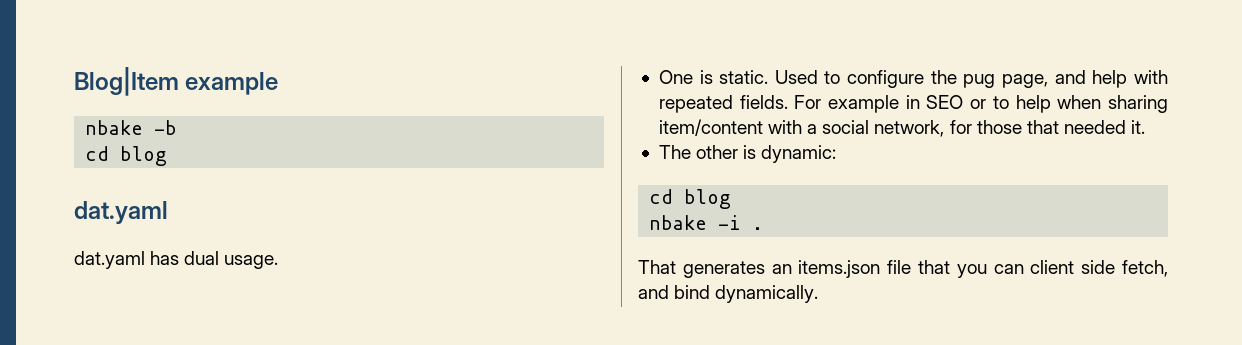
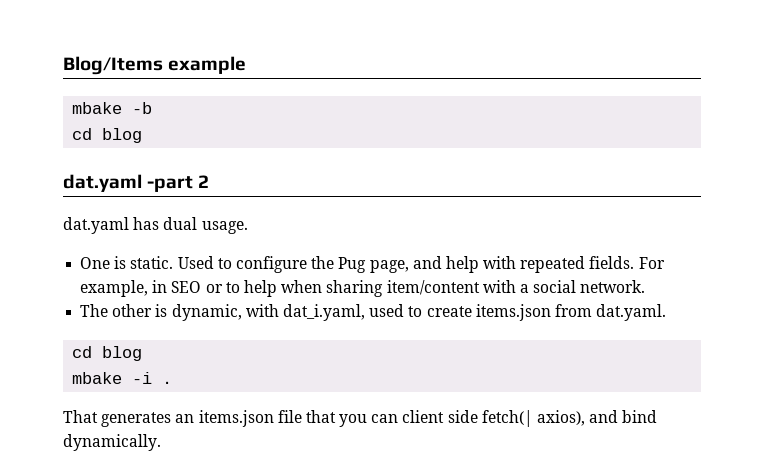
[74,67,179,96] Blog|Item -> [63,56,163,75] Blog/Items
[85,120,144,135] nbake -> [72,102,123,114] mbake
(168, 212) none -> [147,175,210,192] -part 2
[963,74,996,88] pug -> [338,257,367,273] Pug
[828,95,900,113] example -> [80,280,149,297] example,
[874,120,1146,137] [658,145,837,163] [649,189,732,209] [649,215,708,230] network, for those that needed it. // The other is dynamic: // cd blog // nbake -> [580,280,646,293] [80,304,667,321] [72,346,143,361] [72,372,123,384] network. // The other is dynamic, with dat_i.yaml, used to create items.json from dat.yaml. // cd blog // mbake
[1122,260,1168,277] fetch, -> [481,410,586,427] fetch(| axios),

